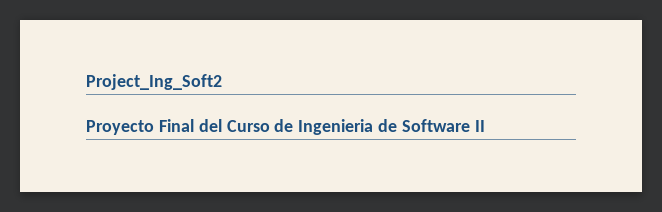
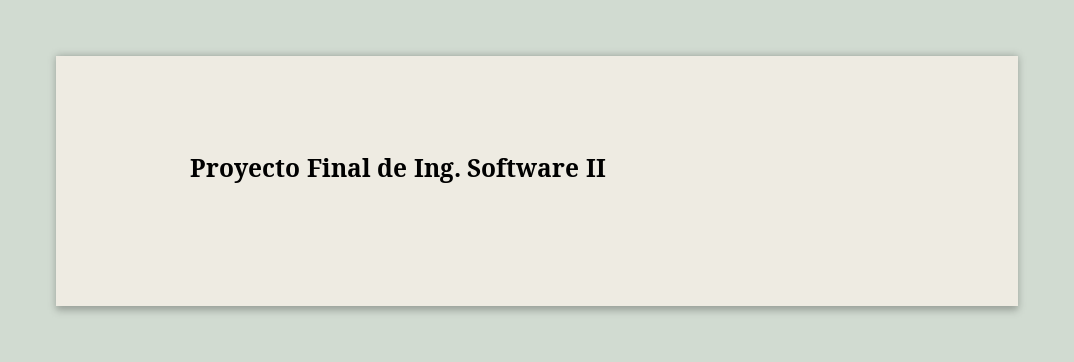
[86,74,222,90] Project_Ing_Soft2 // -> (190, 171) none
[198,119,398,135] del Curso de Ingenieria de -> [377,158,461,183] de Ing.

